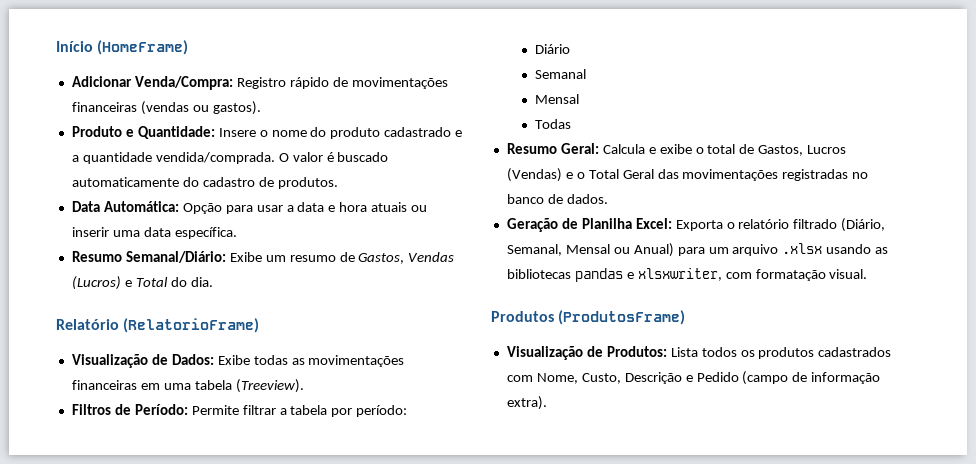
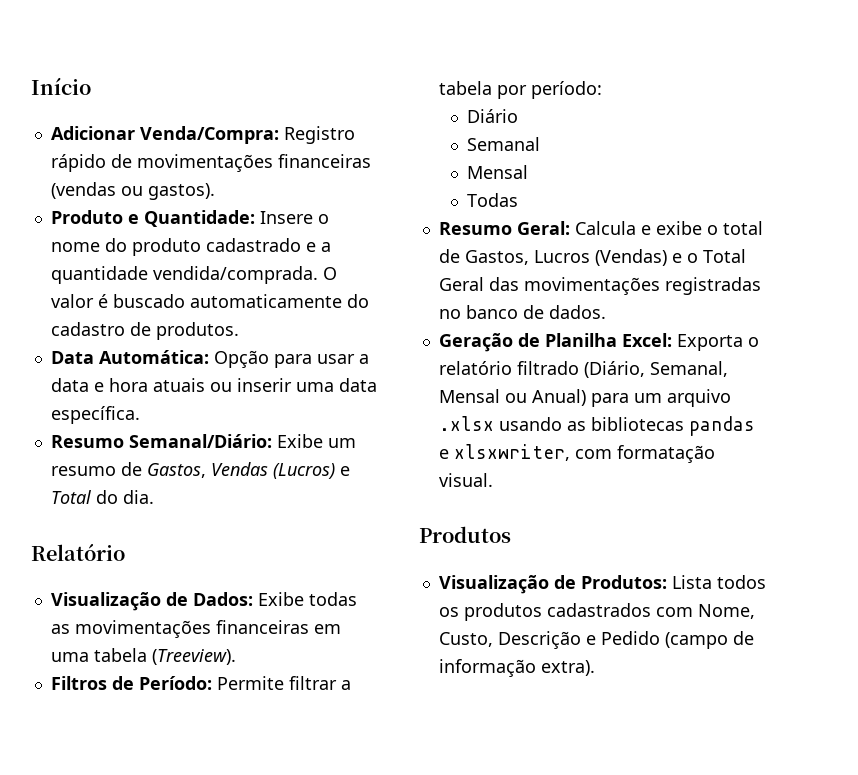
[97,40,189,55] (HomeFrame) -> (91, 86) none
[123,318,260,333] (RelatorioFrame) -> (125, 552) none
[558,310,686,325] (ProdutosFrame) -> (511, 534) none

